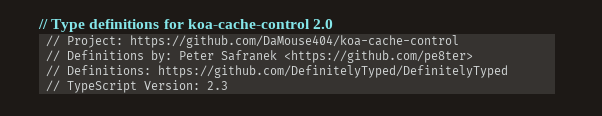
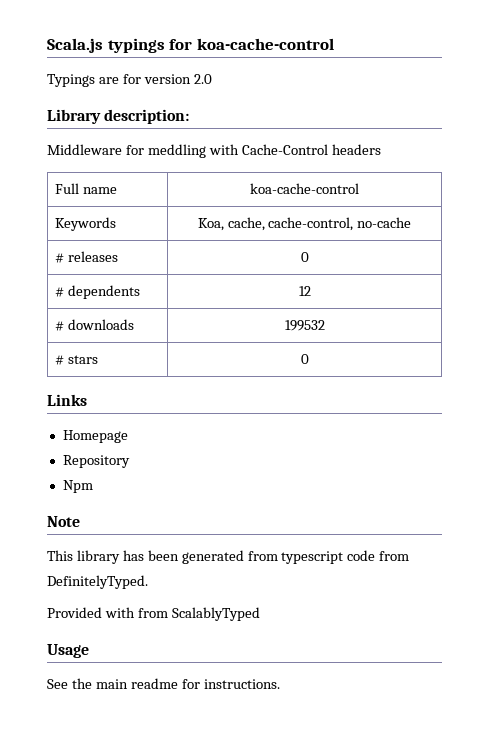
[38,19,160,32] // Type definitions -> [47,38,165,53] Scala.js typings
[312,19,333,29] [45,35,459,48] [45,50,473,63] [45,65,508,78] [45,80,228,93] 2.0 // // Project: https://github.com/DaMouse404/koa-cache-control // // Definitions by: Peter Safranek <https://github.com/pe8ter> // // Definitions: https://github.com/DefinitelyTyped/DefinitelyTyped // // TypeScript Version: 2.3 -> [47,74,212,87] [47,109,190,124] [47,144,381,158] [55,183,118,194] [250,183,359,194] [55,217,117,231] [197,217,412,231] [55,251,119,263] [300,252,309,262] [55,285,141,299] [298,286,311,296] [55,319,135,331] [284,320,325,331] [55,355,99,365] [300,354,309,364] [47,394,87,406] [62,430,128,443] [62,455,130,468] [62,480,93,493] [47,516,80,527] [47,550,410,564] [47,575,148,589] [47,607,260,621] [47,644,89,658] [47,678,280,689] // Typings are for version 2.0 // Library description: // Middleware for meddling with Cache-Control headers // Full name | koa-cache-control // Keywords | Koa, cache, cache-control, no-cache // # releases | 0 // # dependents | 12 // # downloads | 199532 // # stars | 0 // Links // Homepage // Repository // Npm // Note // This library has been generated from typescript code from DefinitelyTyped. // Provided with from ScalablyTyped // Usage // See the main readme for instructions.

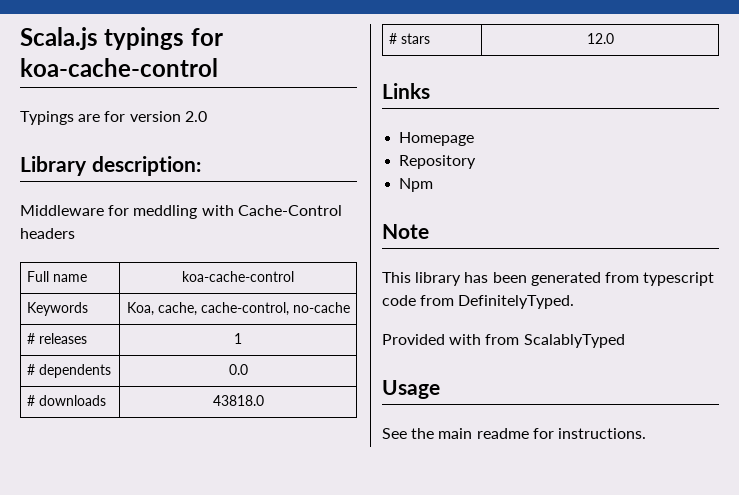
[300,252,309,262] 0 -> [234,333,242,344] 1
[298,286,311,296] 12 -> [228,364,248,375] 0.0
[284,320,325,331] 199532 -> [212,395,264,406] 43818.0
[300,354,309,364] 0 -> [586,33,614,44] 12.0

